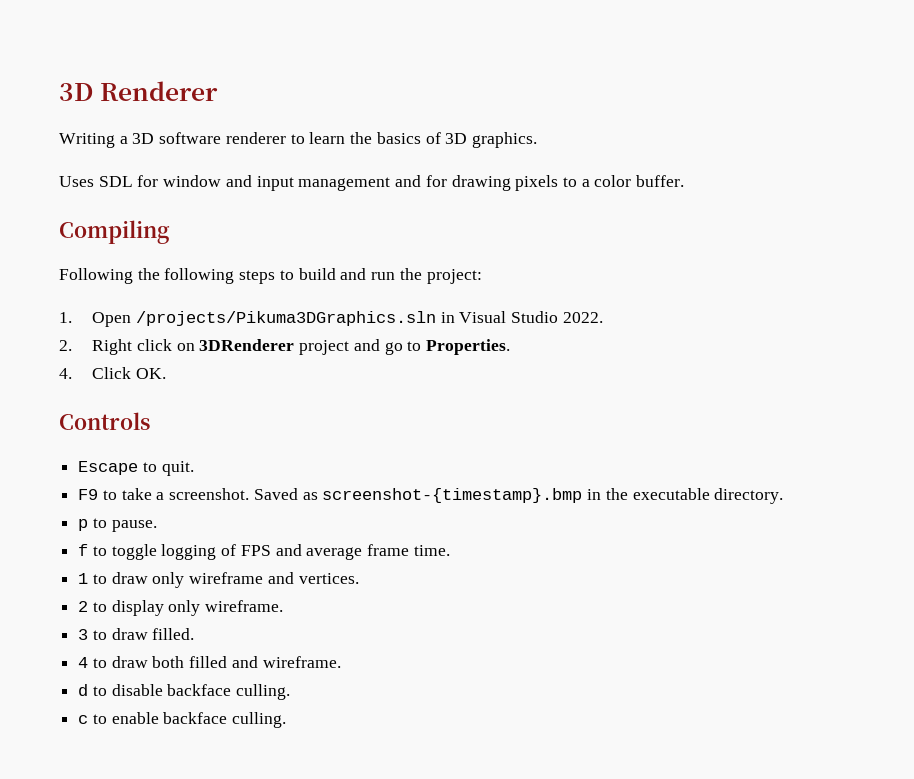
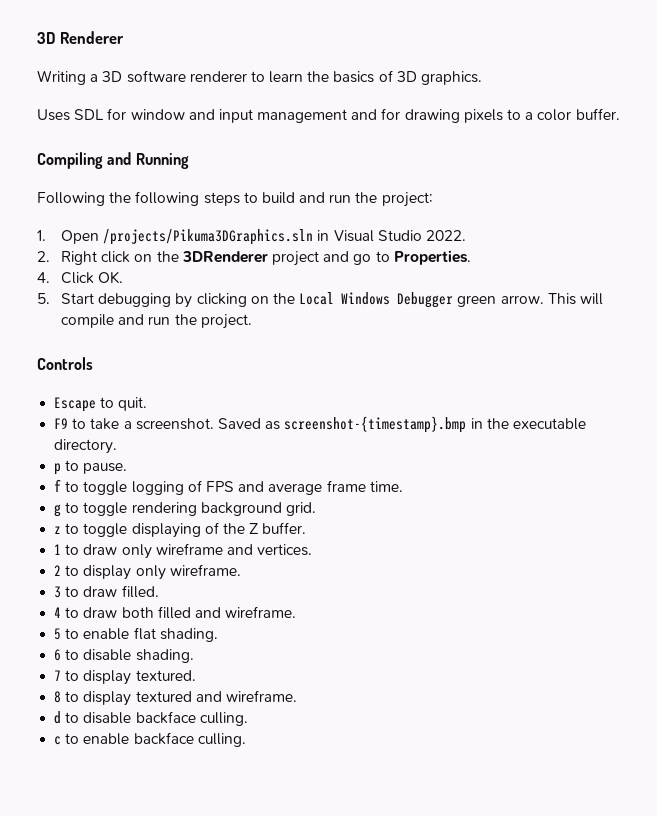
(170, 232) none -> [107,152,189,169] and Running
(195, 347) none -> [156,251,179,262] the
(166, 373) none -> [37,292,603,308] [61,314,252,329] // 5. Start debugging by clicking on the Local Windows Debugger green arrow. This will compile and run the project.
(450, 550) none -> [54,502,316,517] [54,522,307,538] // g to toggle rendering background grid. // z to toggle displaying of the Z buffer.
(341, 662) none -> [54,627,218,642] [54,649,194,663] [54,670,196,685] [54,690,297,706] // 5 to enable flat shading. // 6 to disable shading. // 7 to display textured. // 8 to display textured and wireframe.

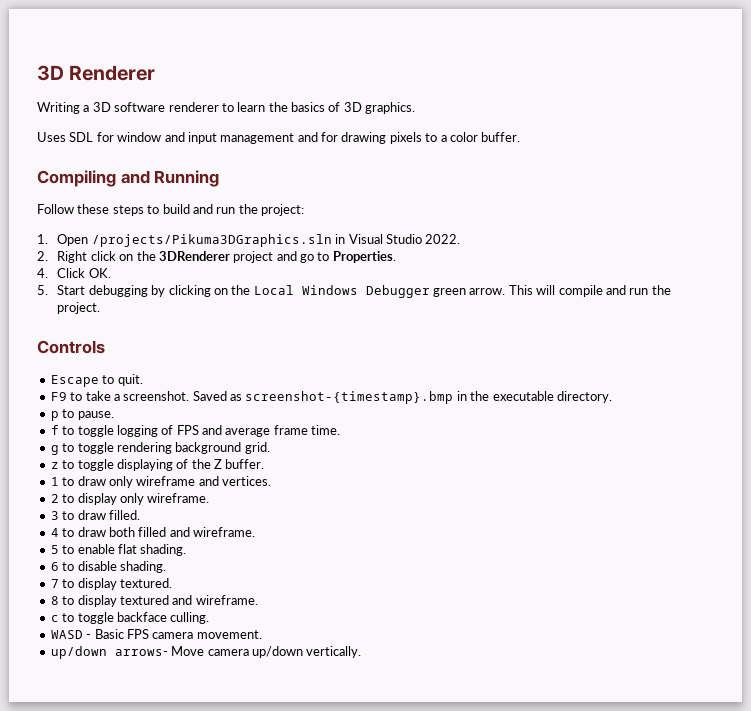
[37,191,200,206] Following the following -> [37,204,110,214] Follow these
[54,711,132,724] d to disable -> [50,612,114,624] c to toggle
[54,732,246,747] c to enable backface culling. -> [50,629,262,639] [50,646,362,659] WASD - Basic FPS camera movement. // up/down arrows- Move camera up/down vertically.

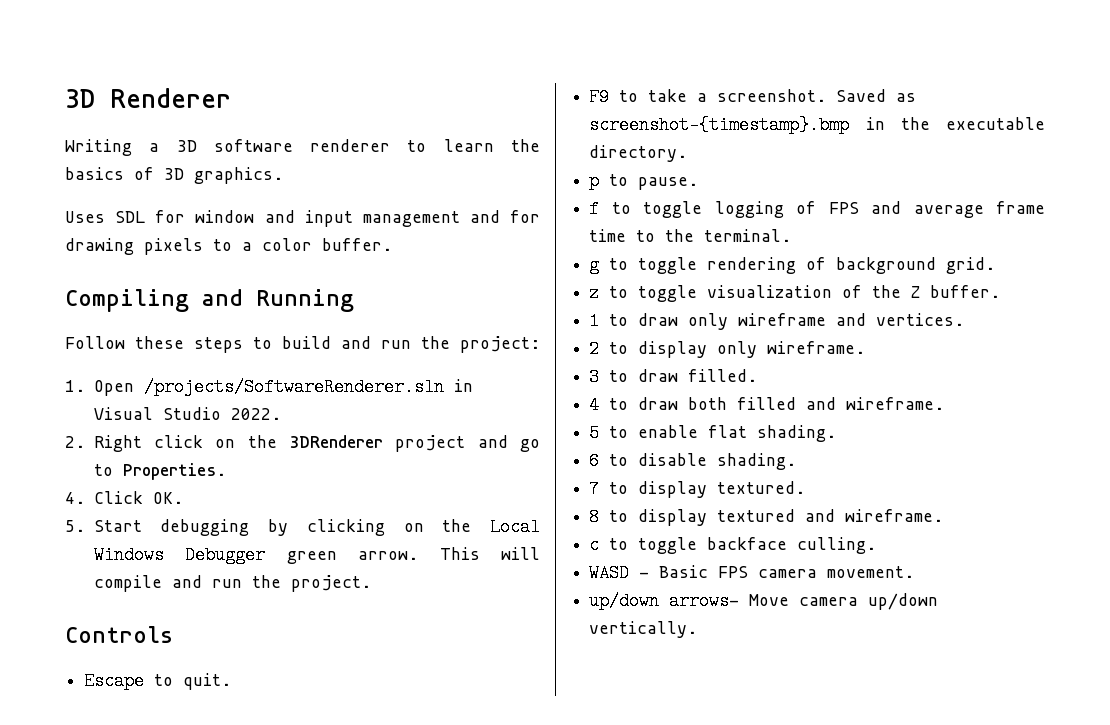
[91,234,332,247] /projects/Pikuma3DGraphics.sln -> [143,378,444,396] /projects/SoftwareRenderer.sln
[311,425,341,435] time. -> [589,229,792,242] time to the terminal.
(172, 448) none -> [806,257,827,270] of
[116,459,173,471] displaying -> [707,285,833,298] visualization

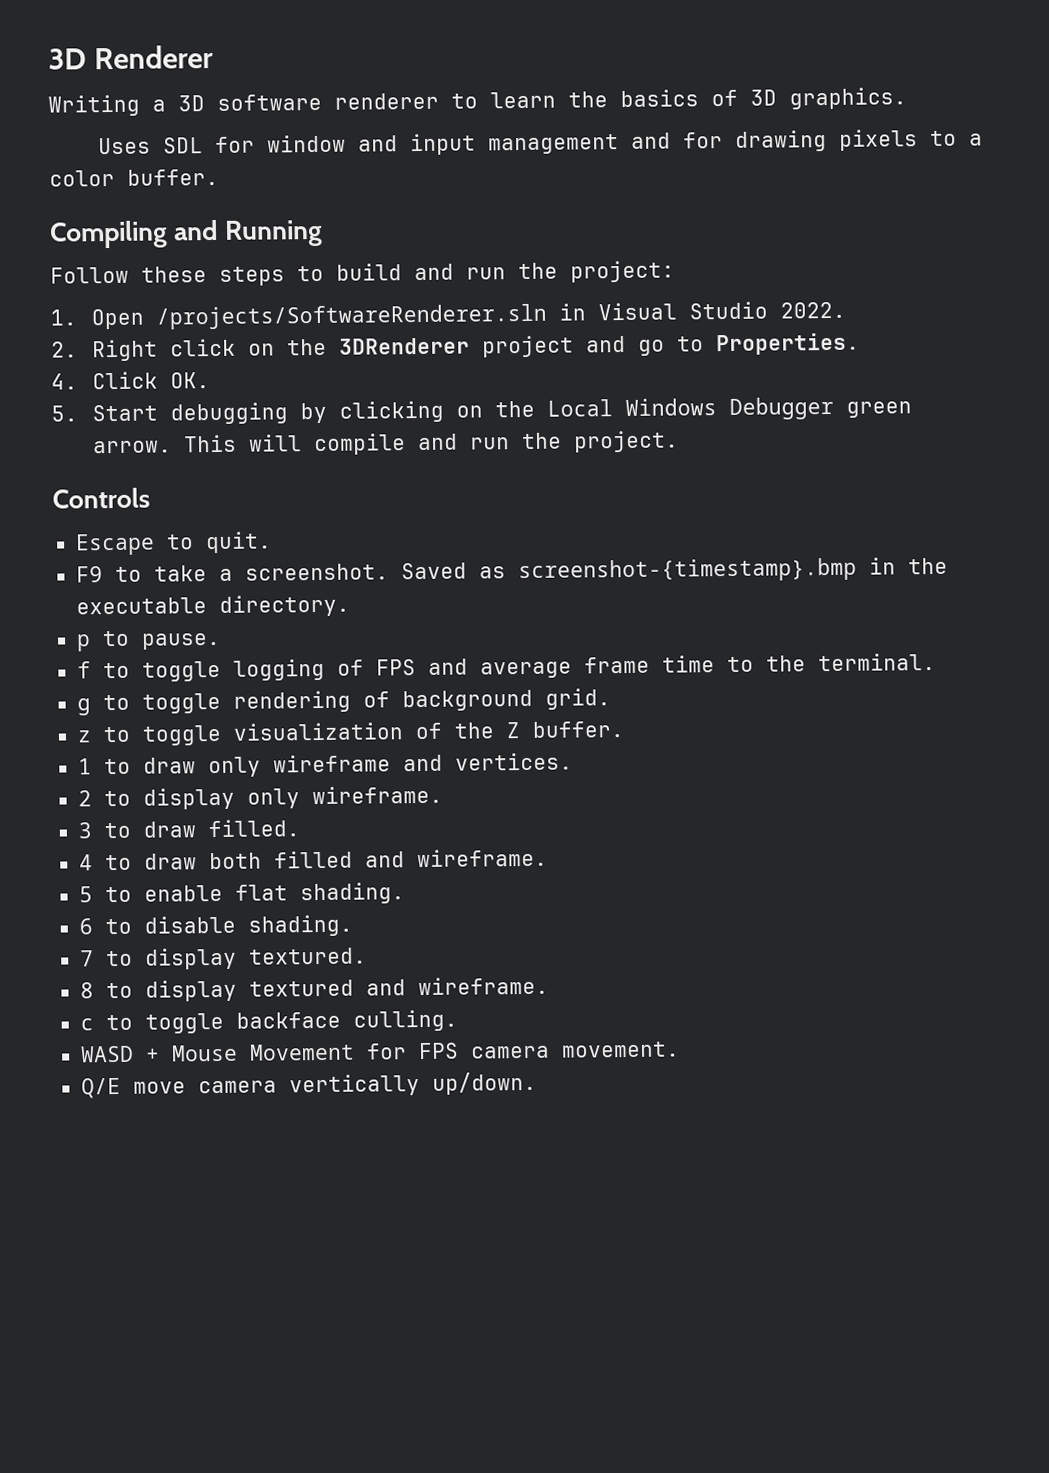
[639,565,709,578] - Basic -> [145,1043,407,1062] + Mouse Movement for
[589,592,939,610] [589,621,698,638] up/down arrows- Move camera up/down vertically. -> [80,1071,537,1099] Q/E move camera vertically up/down.

